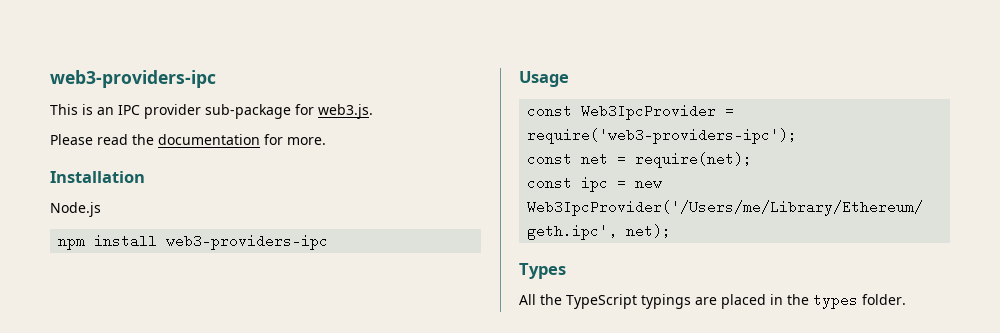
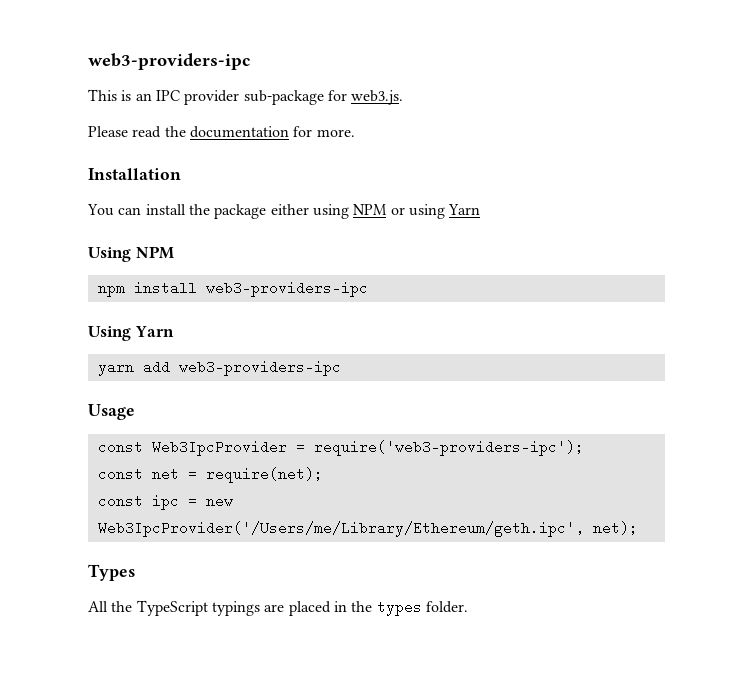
[50,202,101,217] [58,234,158,250] Node.js // npm install -> [87,204,481,219] [88,246,174,262] [97,281,368,297] [88,326,174,341] [97,360,170,376] You can install the package either using NPM or using Yarn // Using NPM // npm install web3-providers-ipc // Using Yarn // yarn add

